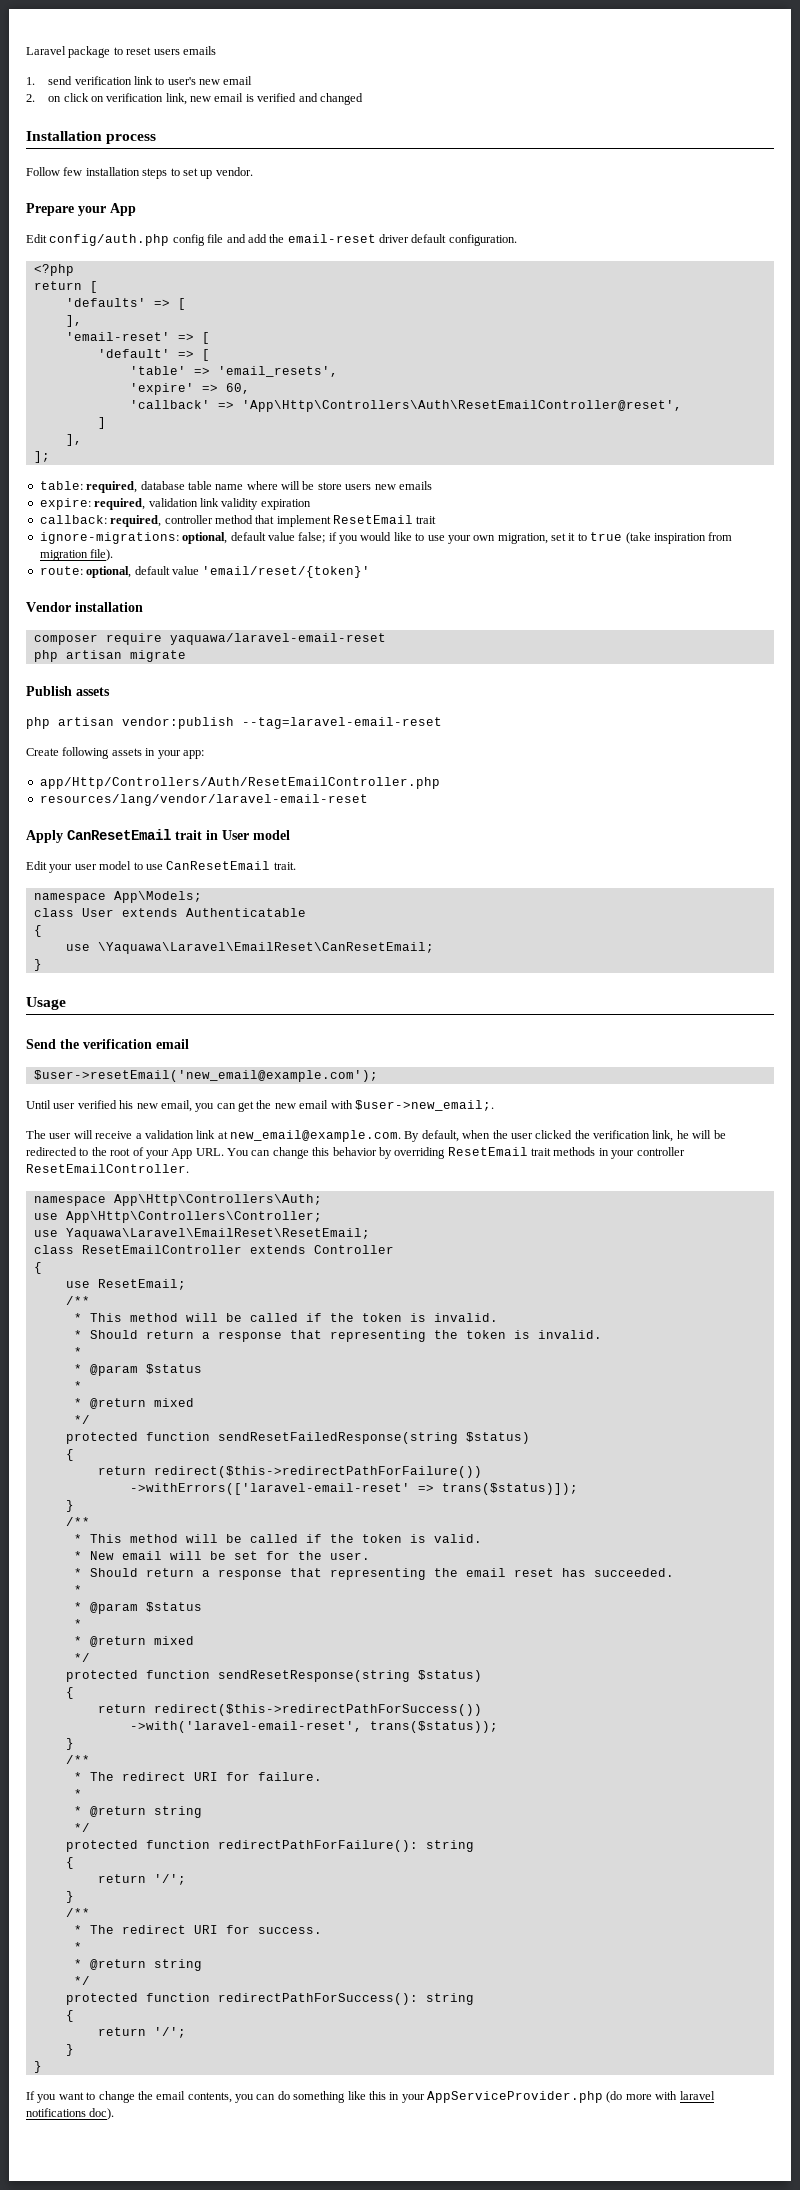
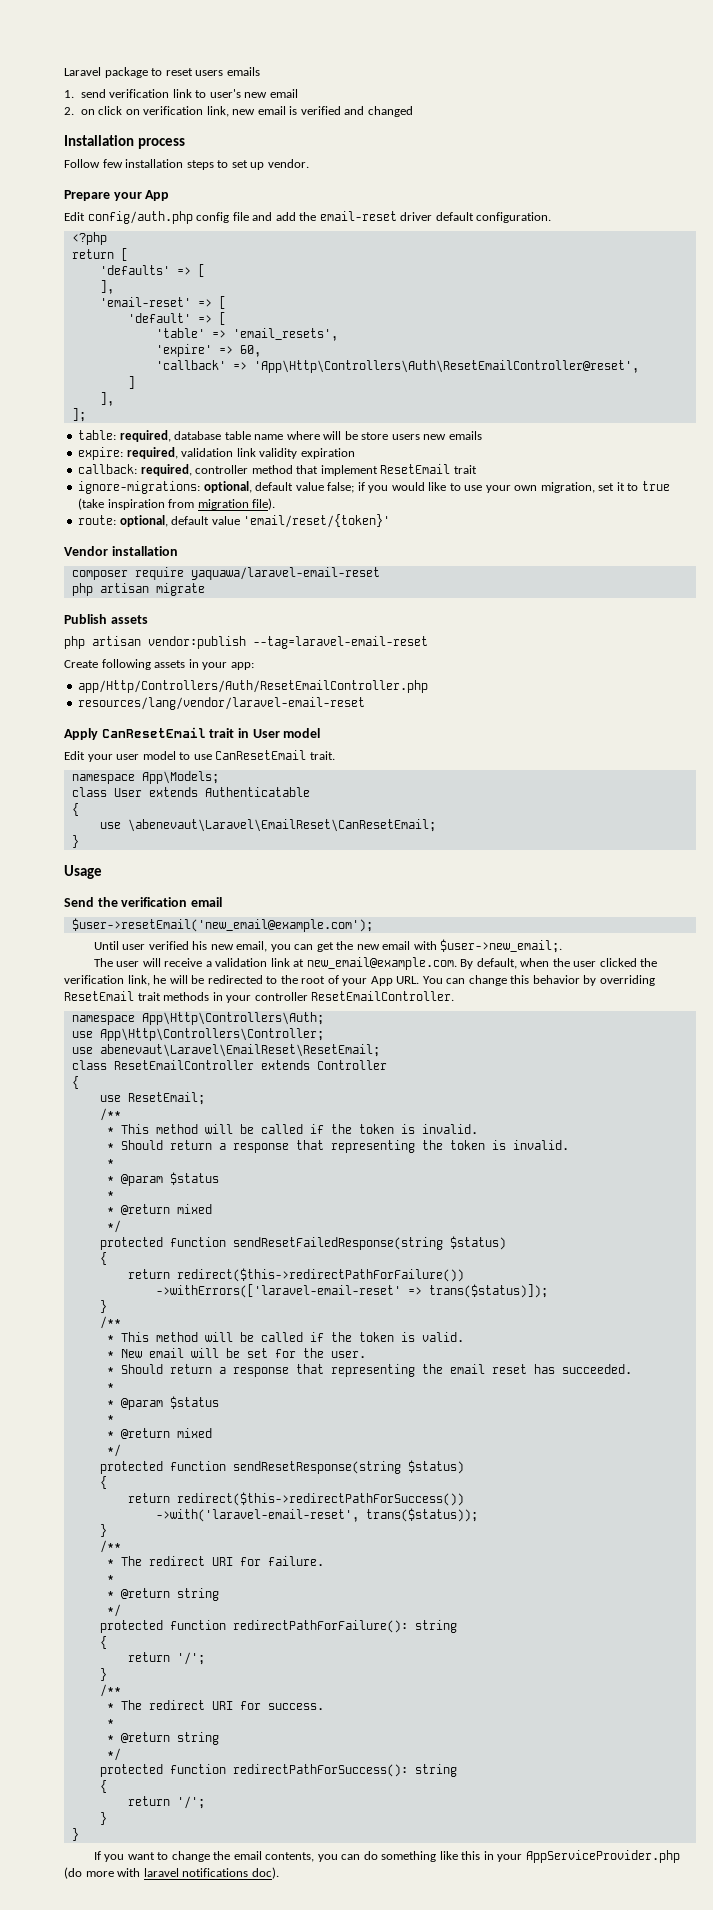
[97,942,434,954] \Yaquawa\Laravel\EmailReset\CanResetEmail; -> [127,819,436,832] \abenevaut\Laravel\EmailReset\CanResetEmail;
[65,1228,370,1240] Yaquawa\Laravel\EmailReset\ResetEmail; -> [99,1044,380,1057] abenevaut\Laravel\EmailReset\ResetEmail;

